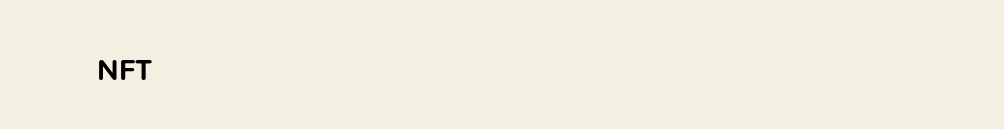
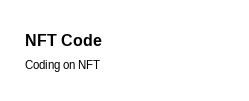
[97,59,152,80] NFT -> [25,34,103,46] [25,60,101,72] NFT Code // Coding on NFT

